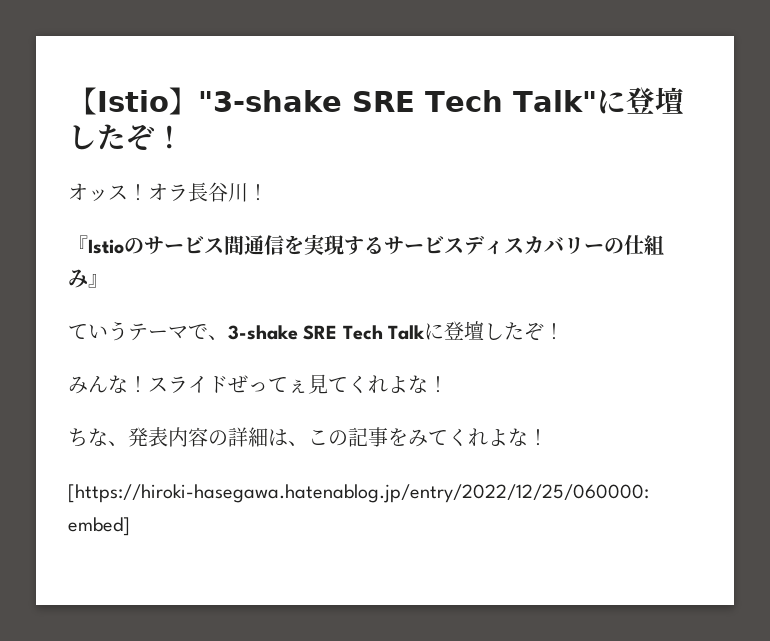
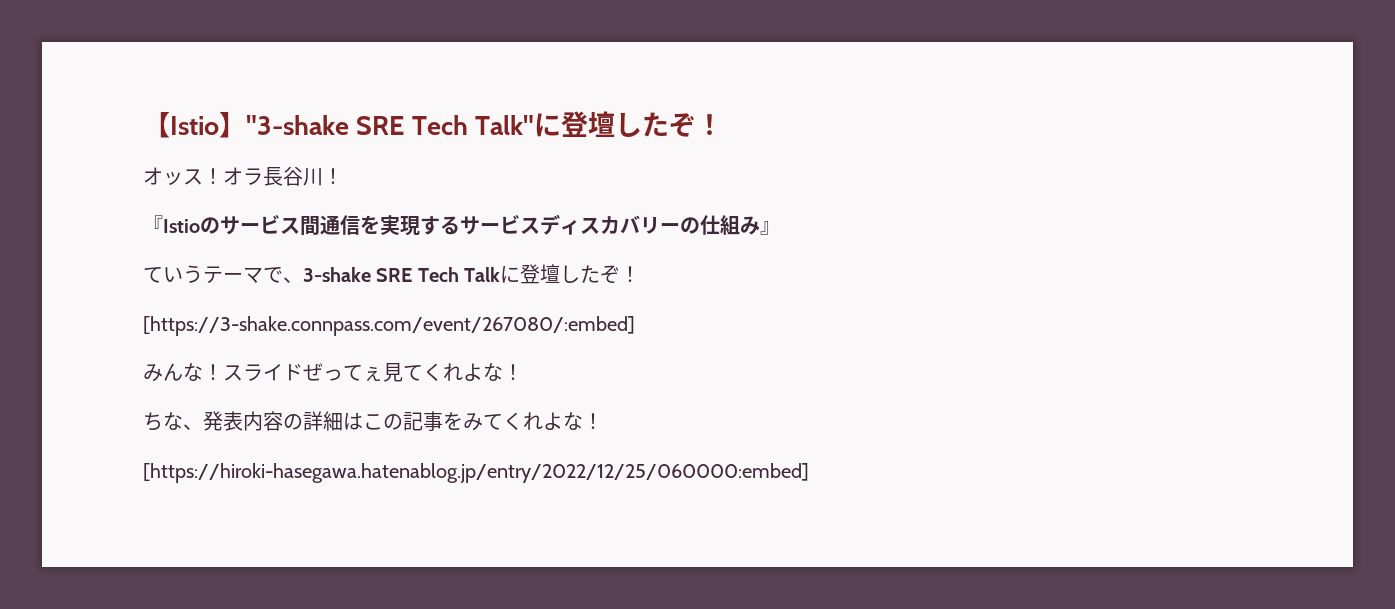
(565, 331) none -> [143,316,635,336] // [https://3-shake.connpass.com/event/267080/:embed]
[288,441,308,446] 、 -> (363, 421) none

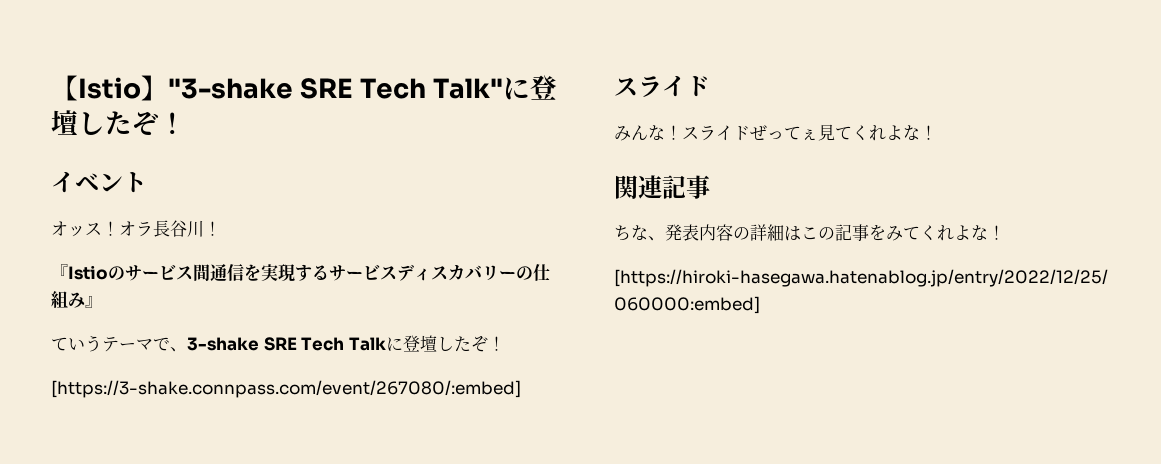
(723, 124) none -> [51,171,147,193] // イベント
(635, 326) none -> [614,75,710,97] // スライド
(523, 372) none -> [614,175,710,199] // 関連記事

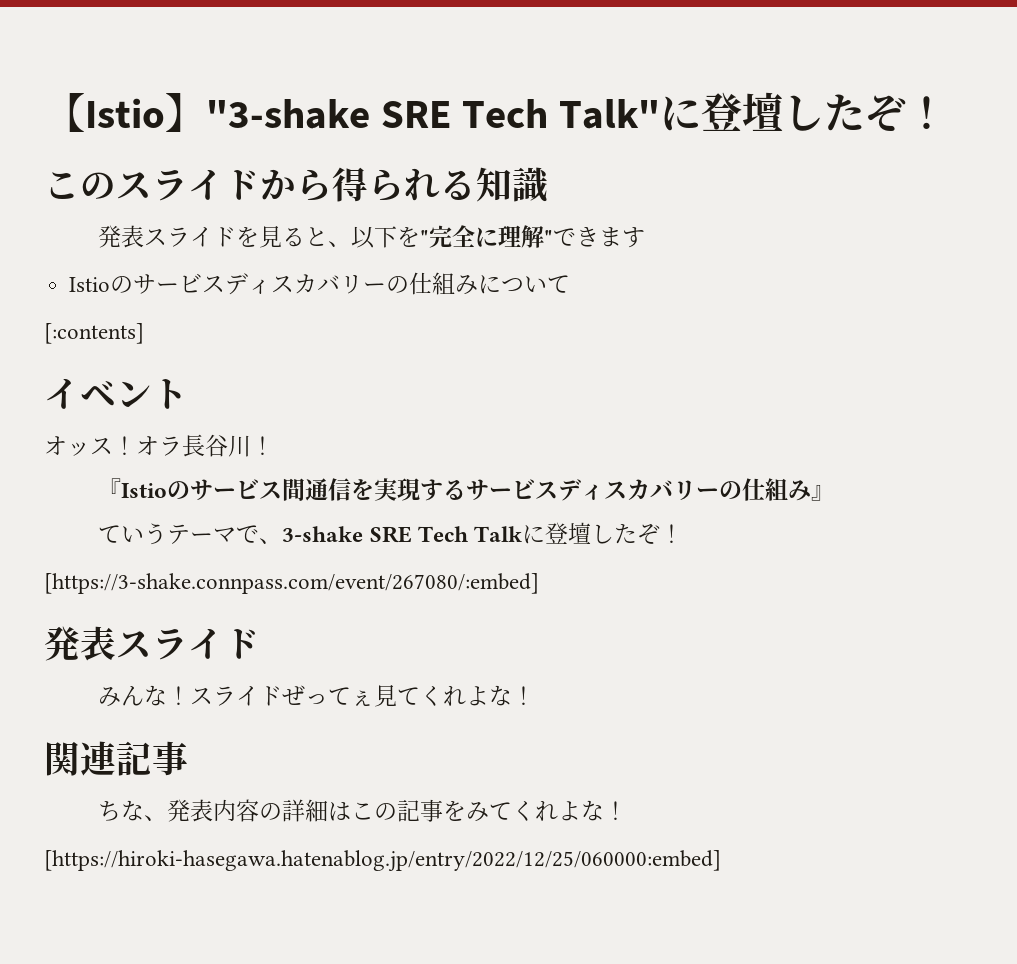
(186, 123) none -> [44,167,549,203] [98,225,646,249] [69,272,571,295] [44,323,144,344] // このスライドから得られる知識 // 発表スライドを見ると、以下を"完全に理解"できます // Istioのサービスディスカバリーの仕組みについて // [:contents]
(521, 389) none -> [44,626,116,661] 発表

